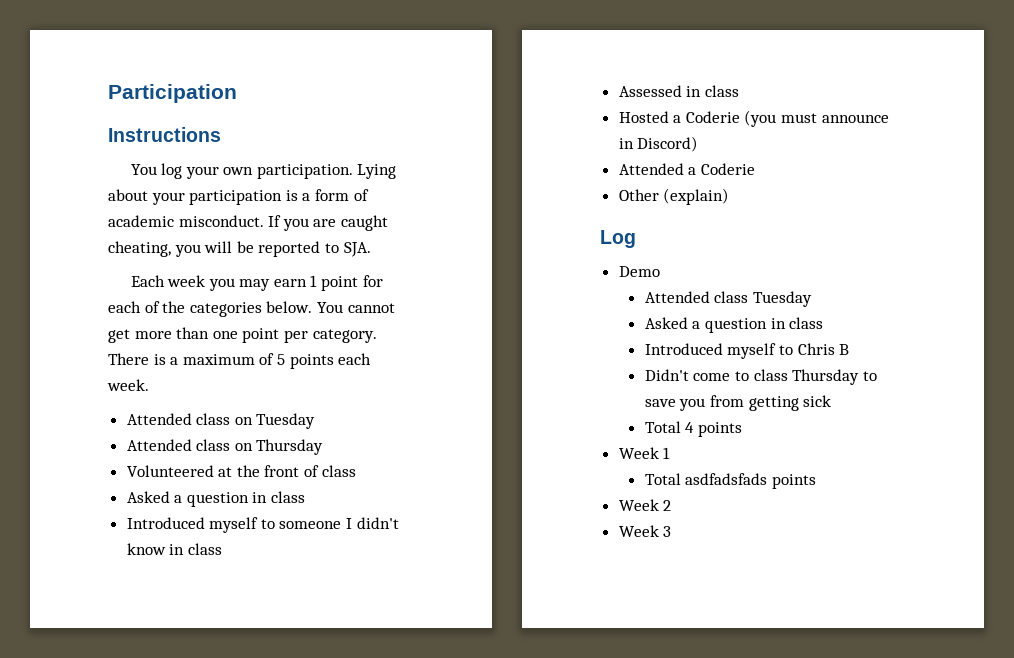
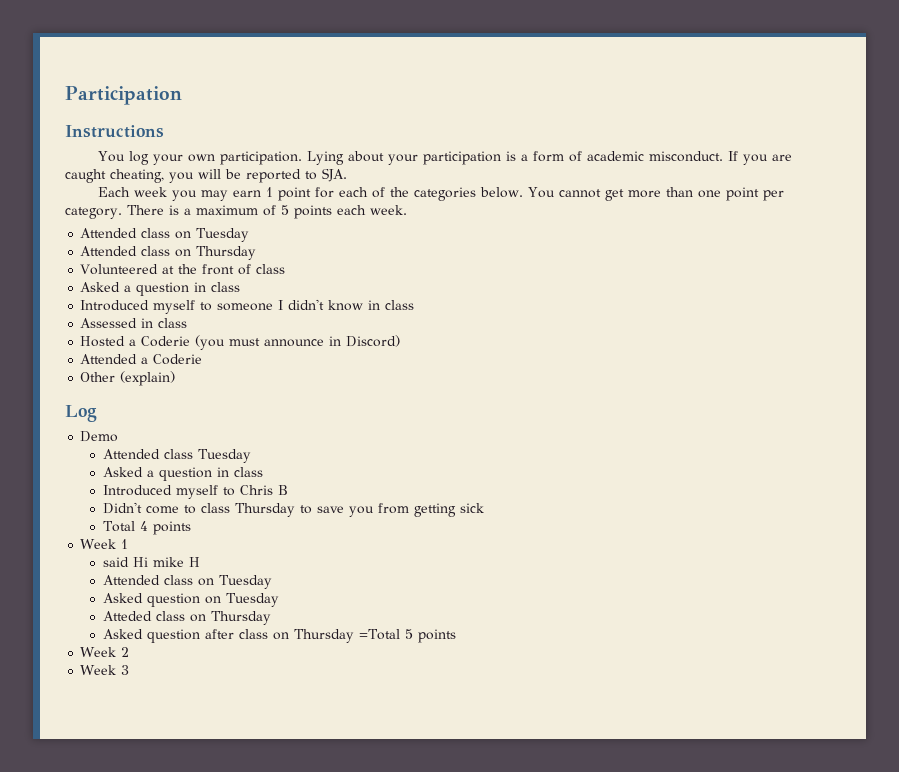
[644,473,768,485] Total asdfadsfads -> [102,557,200,567] [102,575,272,589] [102,593,279,607] [102,611,271,625] [102,629,413,643] said Hi mike H // Attended class on Tuesday // Asked question on Tuesday // Atteded class on Thursday // Asked question after class on Thursday =Total 5

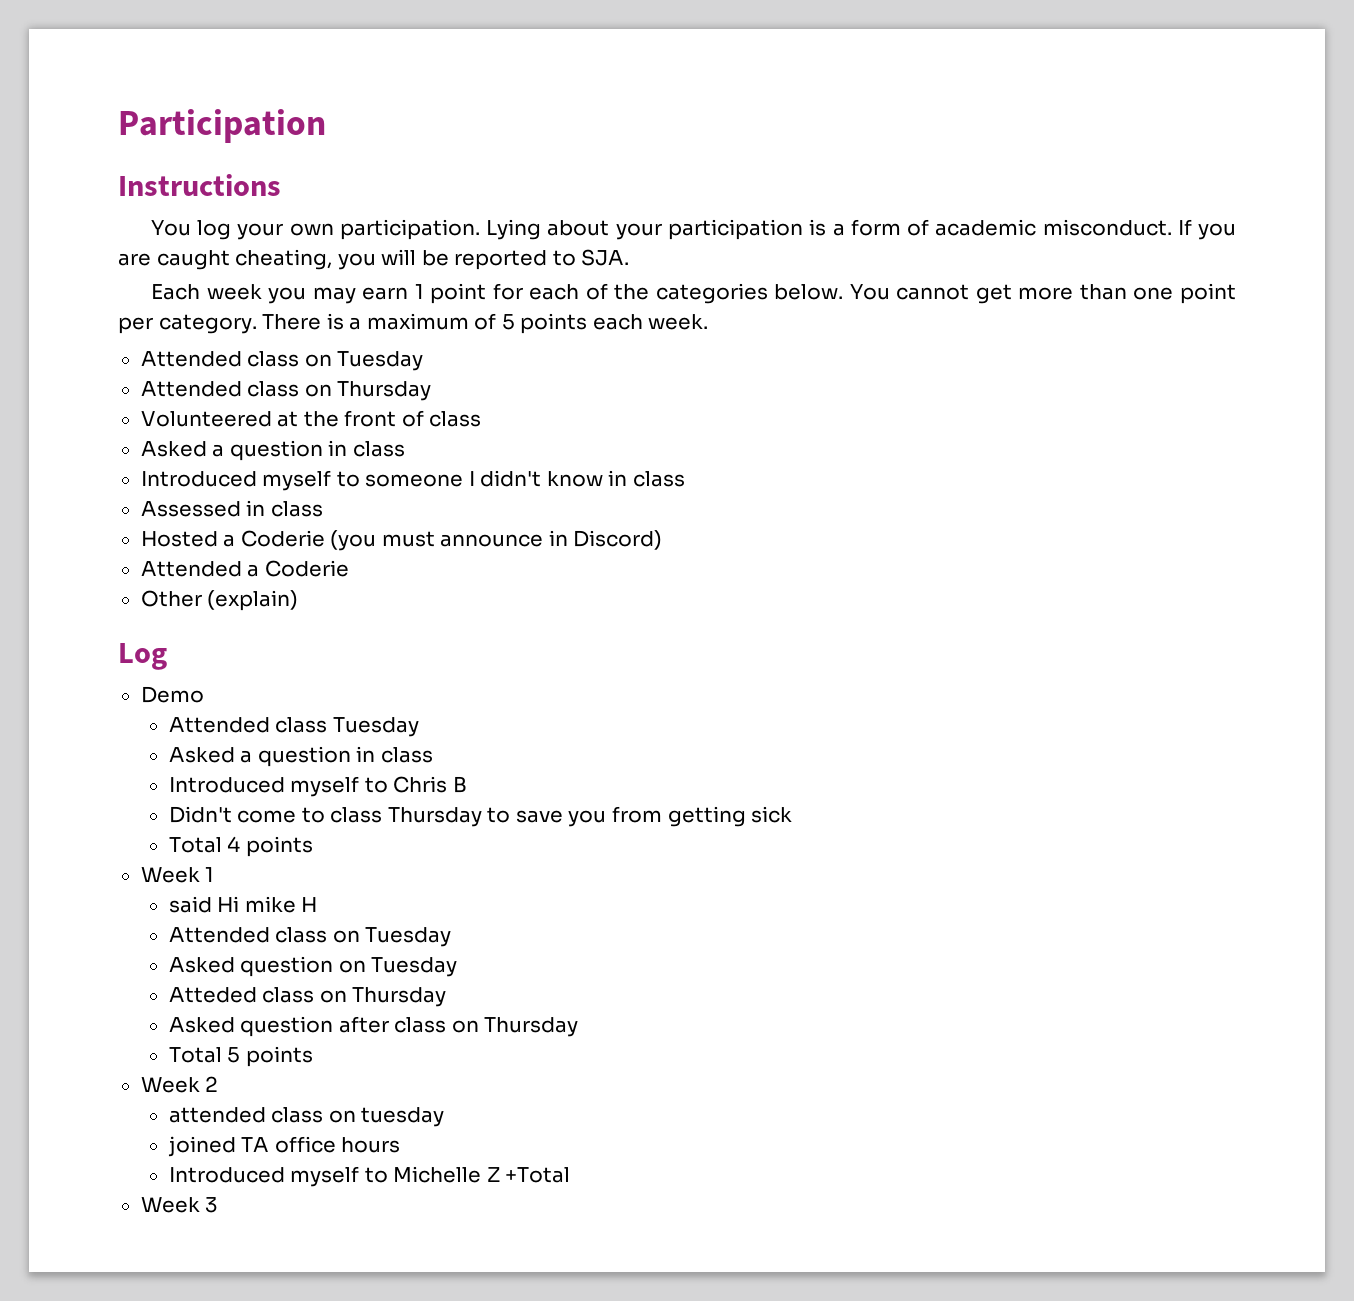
[358,629,400,640] =Total -> [168,1047,222,1063] // Total
(130, 652) none -> [168,1107,445,1127] [167,1136,401,1157] [168,1166,571,1187] // attended class on tuesday // joined TA office hours // Introduced myself to Michelle Z +Total

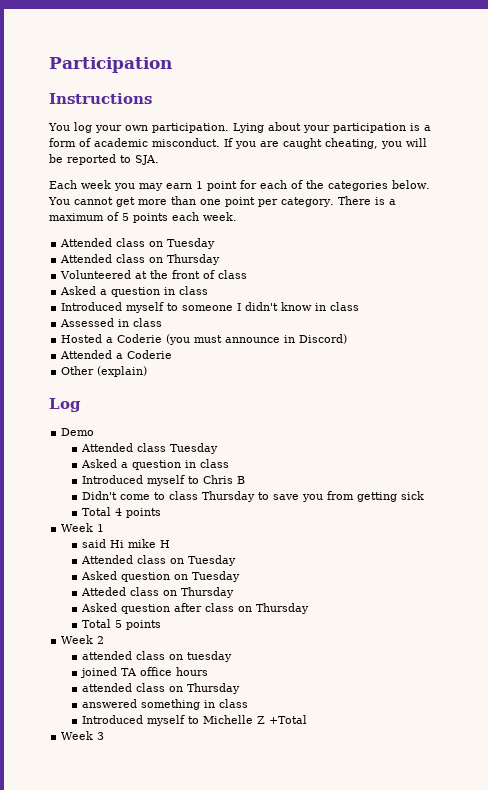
(401, 1145) none -> [82,683,241,694] [82,699,249,710] // attended class on Thursday // answered something in class

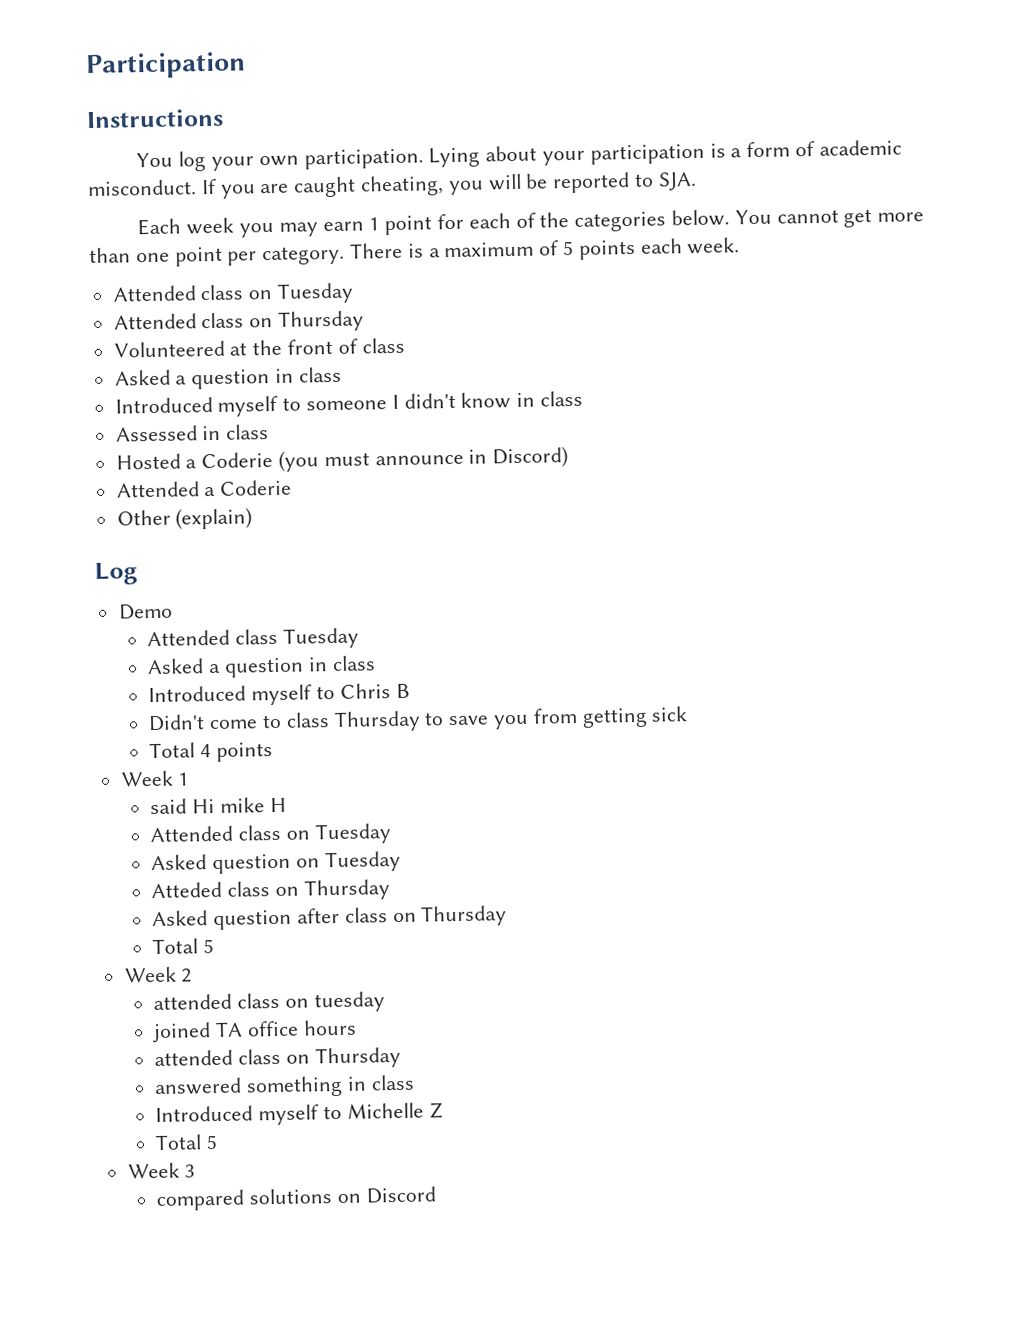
[126,620,162,630] points -> (215, 946) none
[269,715,308,724] +Total -> [155,1134,219,1151] // Total 5
(105, 736) none -> [156,1186,436,1212] // compared solutions on Discord

